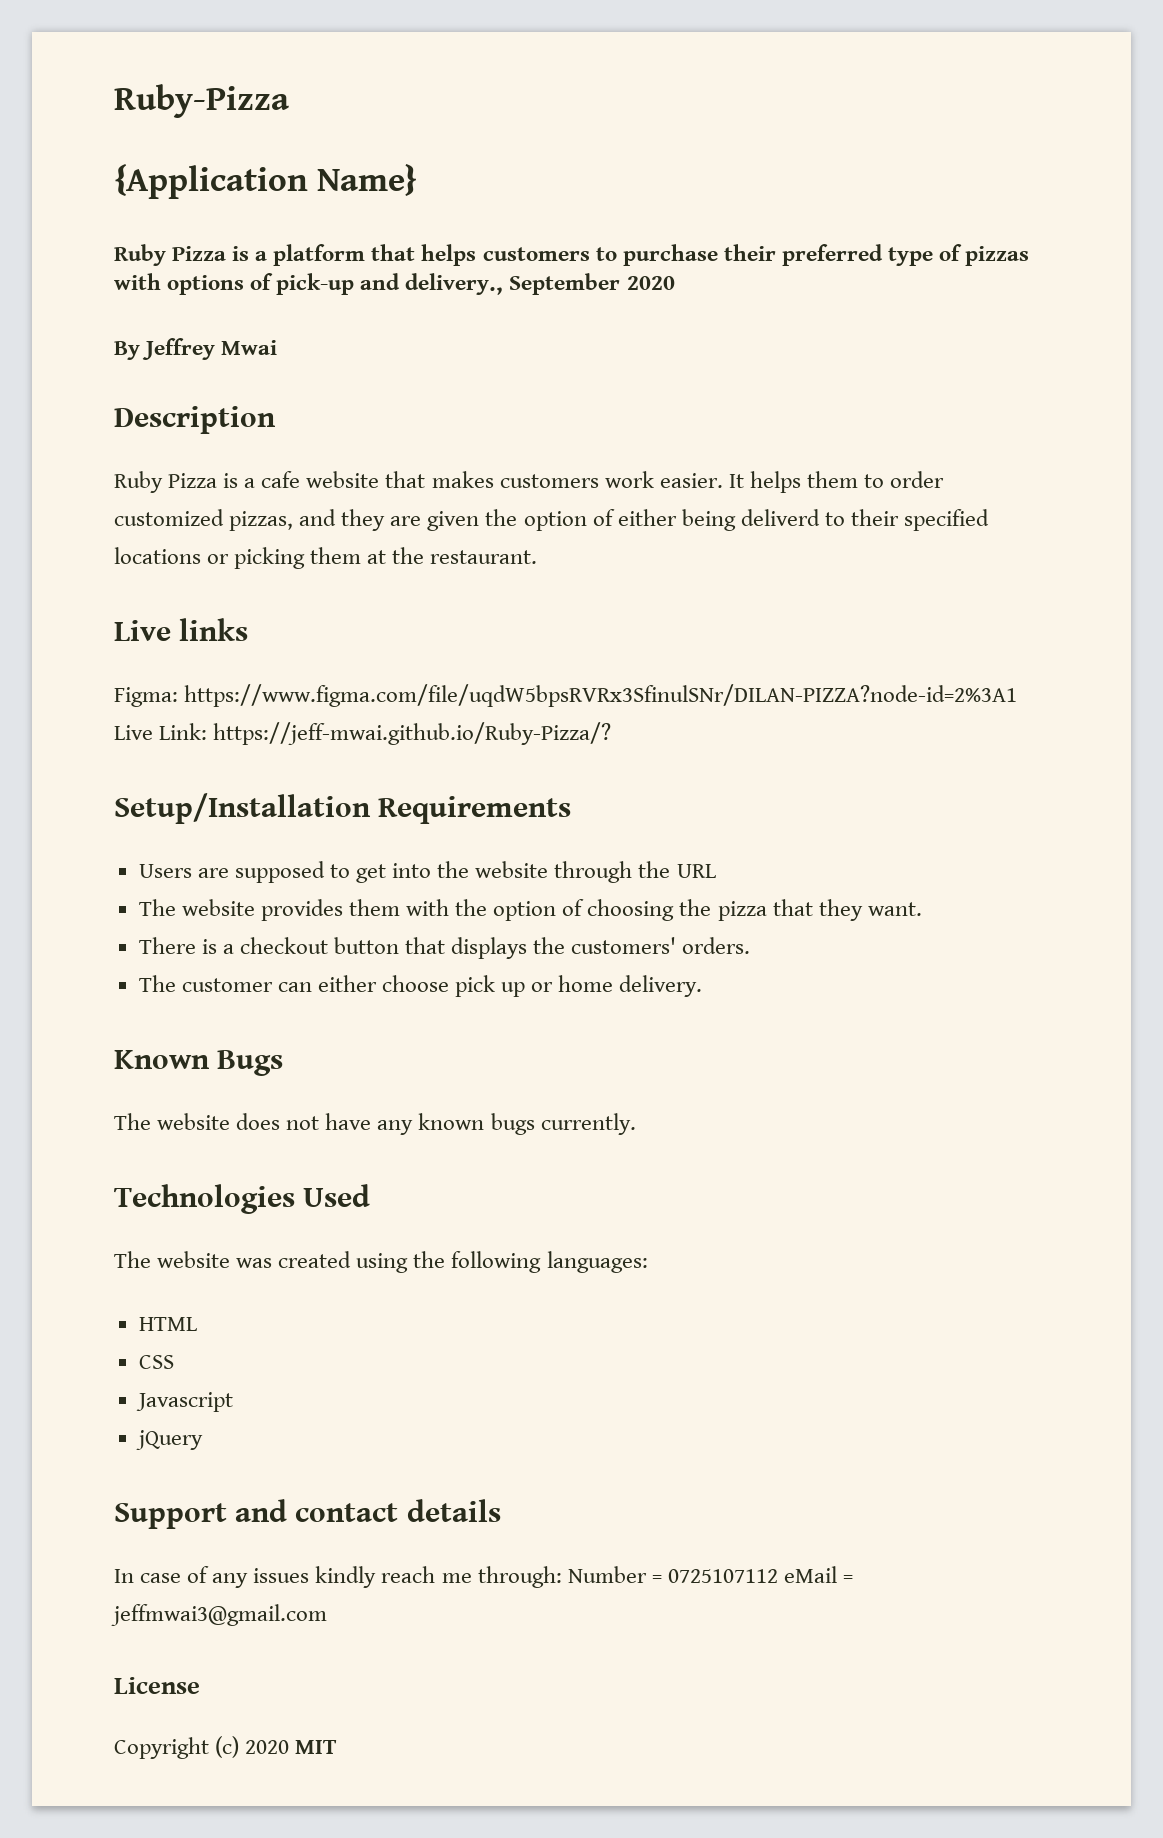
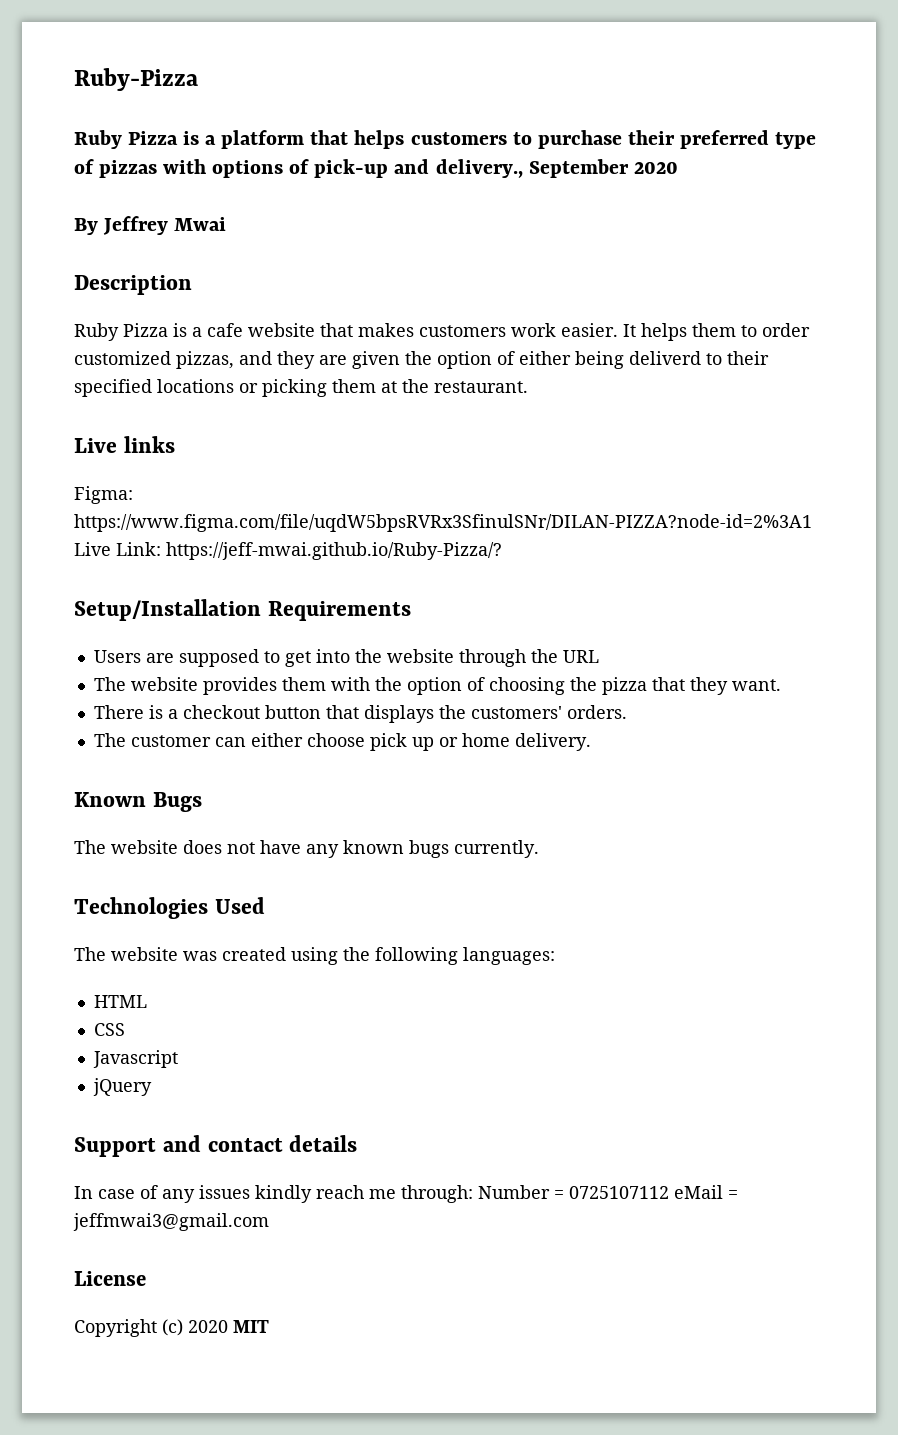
[114,164,418,199] // {Application Name} -> (198, 79) none

